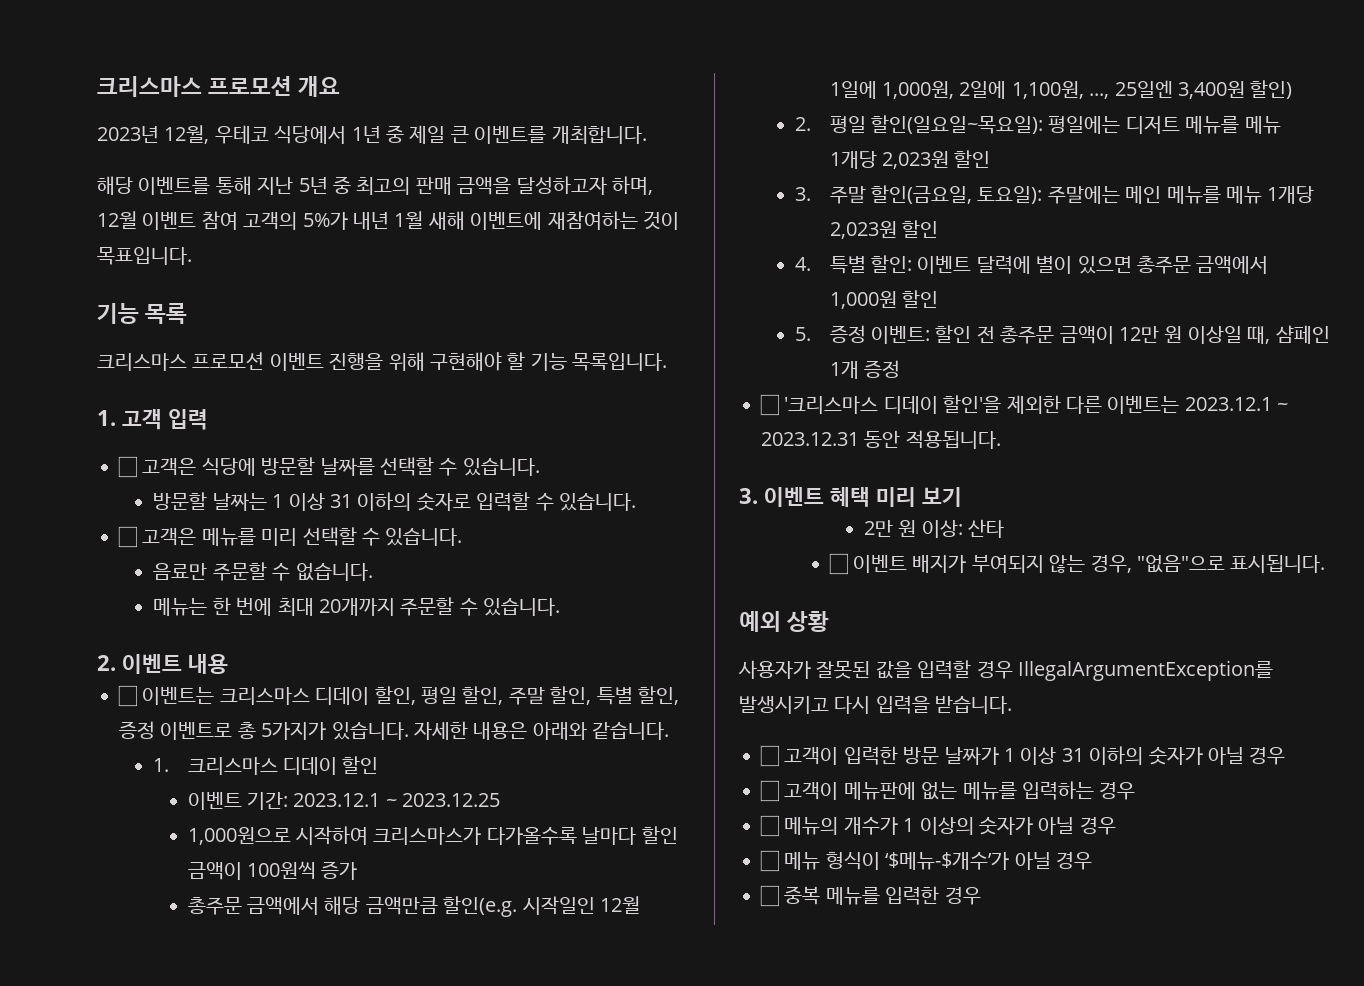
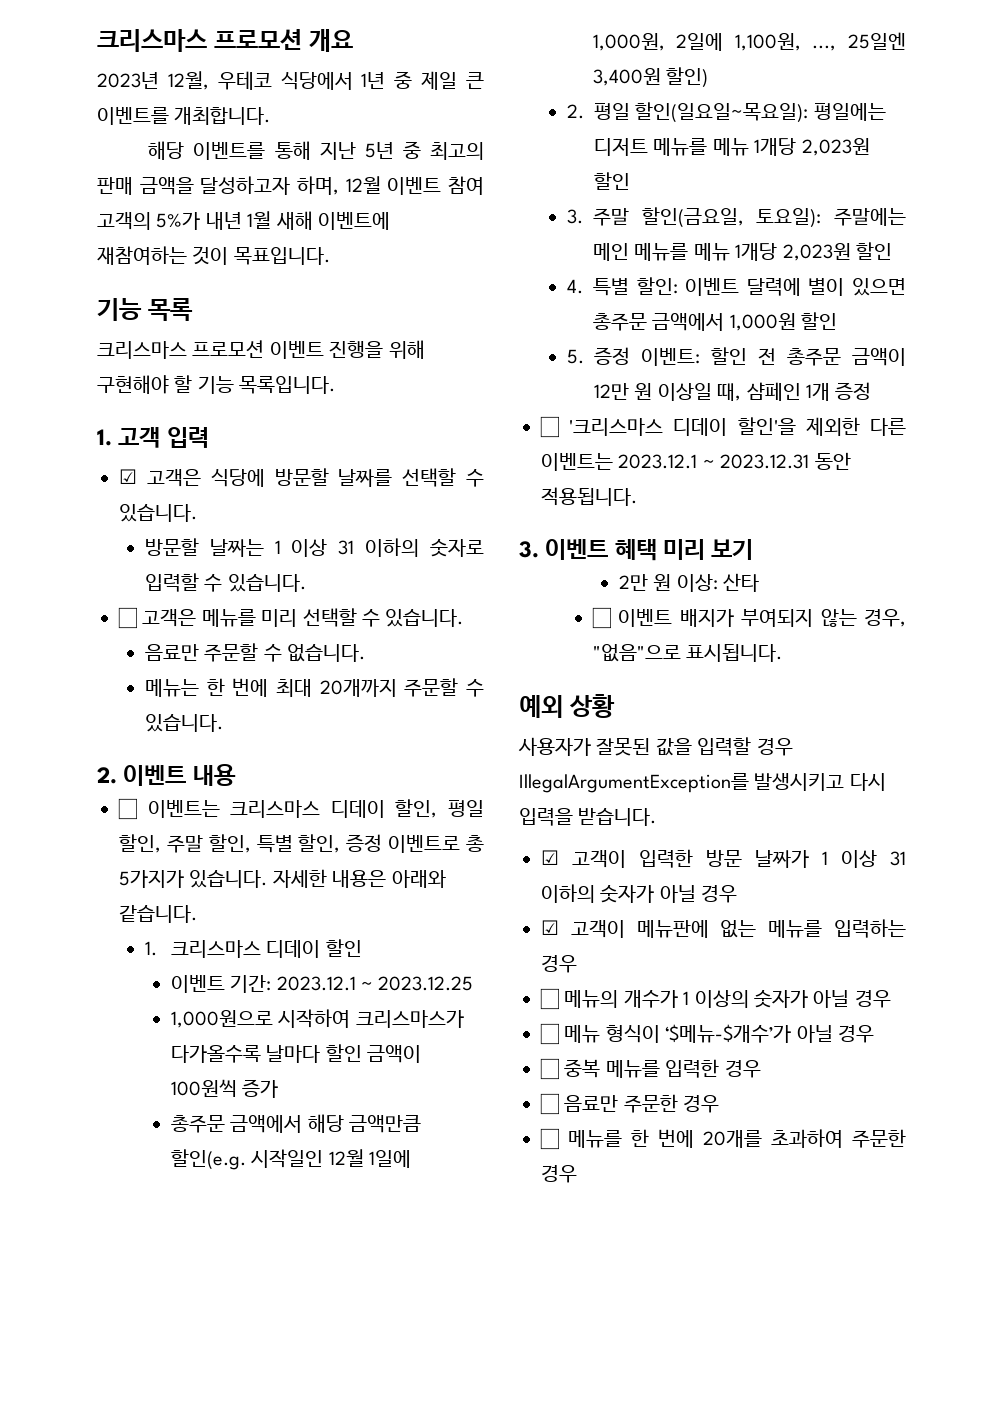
[118,456,137,478] ☐ -> [119,469,137,484] ☑
[760,745,779,767] ☐ -> [541,850,559,865] ☑
[760,780,779,802] ☐ -> [541,920,559,935] ☑
(981, 896) none -> [540,1093,720,1115] [540,1128,906,1150] [541,1165,577,1183] // ☐ 음료만 주문한 경우 // ☐ 메뉴를 한 번에 20개를 초과하여 주문한 경우

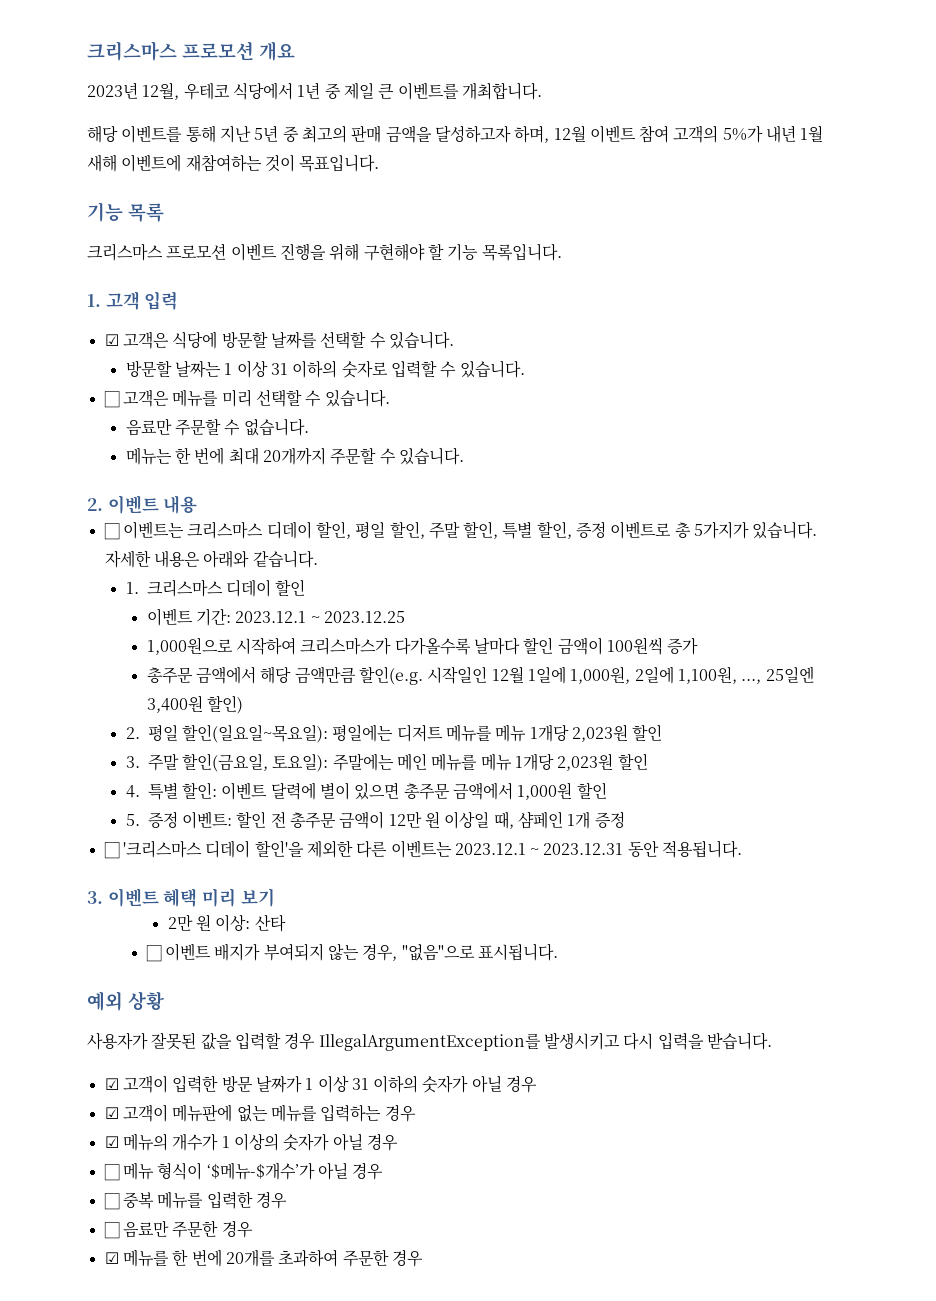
[540,988,559,1010] ☐ -> [104,1136,119,1148] ☑
[540,1128,559,1150] ☐ -> [104,1252,119,1264] ☑

